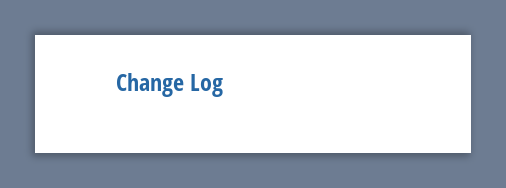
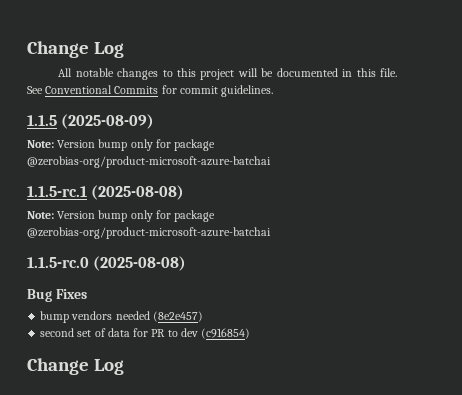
[116,73,224,97] Change Log -> [27,41,124,58] [58,68,398,80] [27,85,274,97] [27,114,155,129] [27,139,216,151] [27,156,271,168] [27,185,185,200] [27,210,216,222] [27,227,271,239] [27,256,187,271] [27,289,87,302] [40,311,203,323] [40,328,251,339] [27,358,124,375] Change Log // All notable changes to this project will be documented in this file. See Conventional Commits for commit guidelines. // 1.1.5 (2025-08-09) // Note: Version bump only for package @zerobias-org/product-microsoft-azure-batchai // 1.1.5-rc.1 (2025-08-08) // Note: Version bump only for package @zerobias-org/product-microsoft-azure-batchai // 1.1.5-rc.0 (2025-08-08) // Bug Fixes // bump vendors needed (8e2e457) // second set of data for PR to dev (c916854) // Change Log

